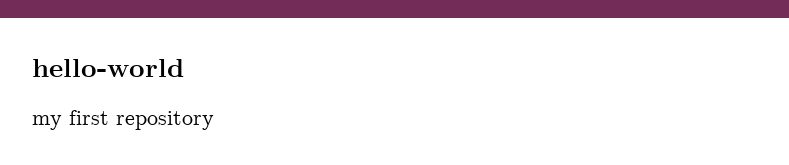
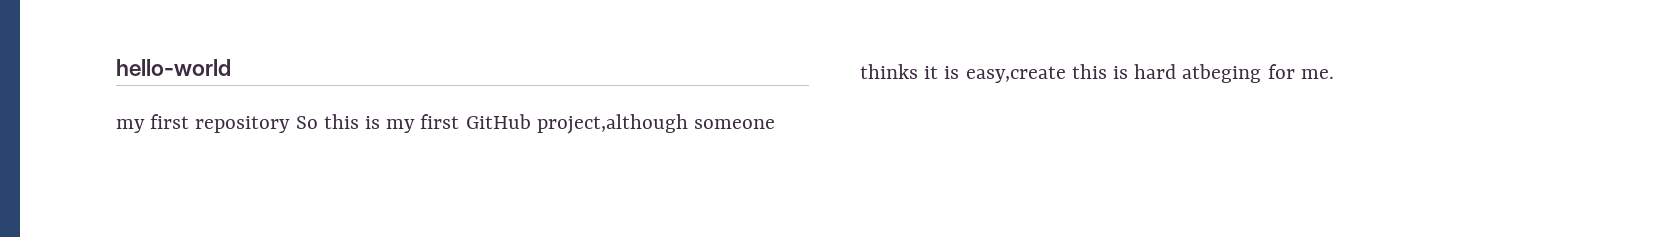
(214, 120) none -> [295,114,776,134] [860,64,1334,83] So this is my first GitHub project,although someone thinks it is easy,create this is hard atbeging for me.

